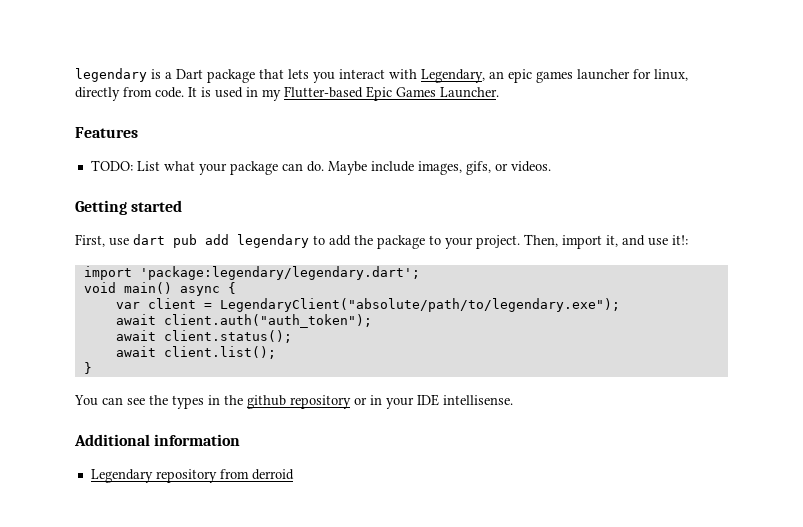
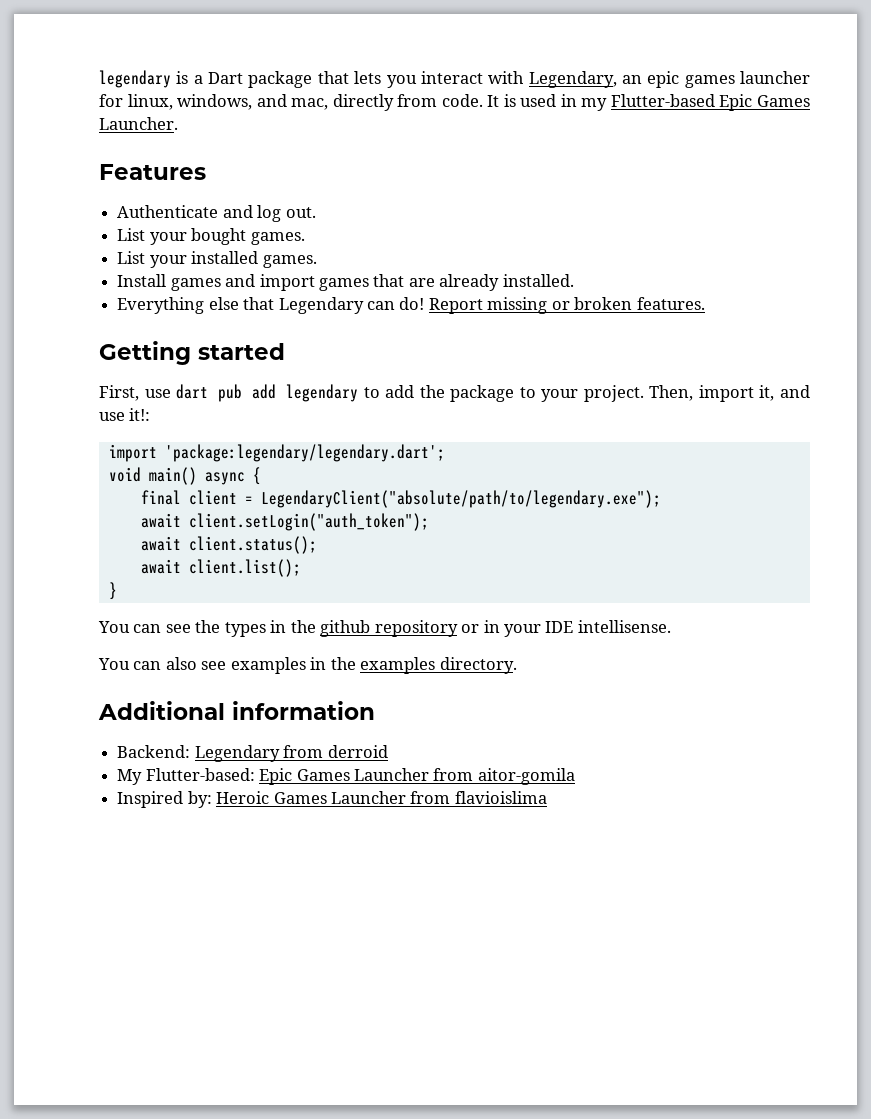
(688, 75) none -> [177,94,329,110] windows, and mac,
[90,160,551,175] TODO: List what your package can do. Maybe include images, gifs, or videos. -> [117,205,316,222] [117,228,305,245] [117,251,317,268] [117,274,574,291] [117,297,705,314] Authenticate and log out. // List your bought games. // List your installed games. // Install games and import games that are already installed. // Everything else that Legendary can do! Report missing or broken features.
[115,302,140,309] var -> [140,490,181,505] final
[163,314,372,328] client.auth("auth_token"); -> [188,513,429,531] client.setLogin("auth_token");
(513, 400) none -> [98,657,517,674] // You can also see examples in the examples directory.
[90,469,217,483] Legendary repository -> [117,745,280,762] Backend: Legendary
(294, 474) none -> [117,768,575,785] [117,791,547,808] // My Flutter-based: Epic Games Launcher from aitor-gomila // Inspired by: Heroic Games Launcher from flavioislima

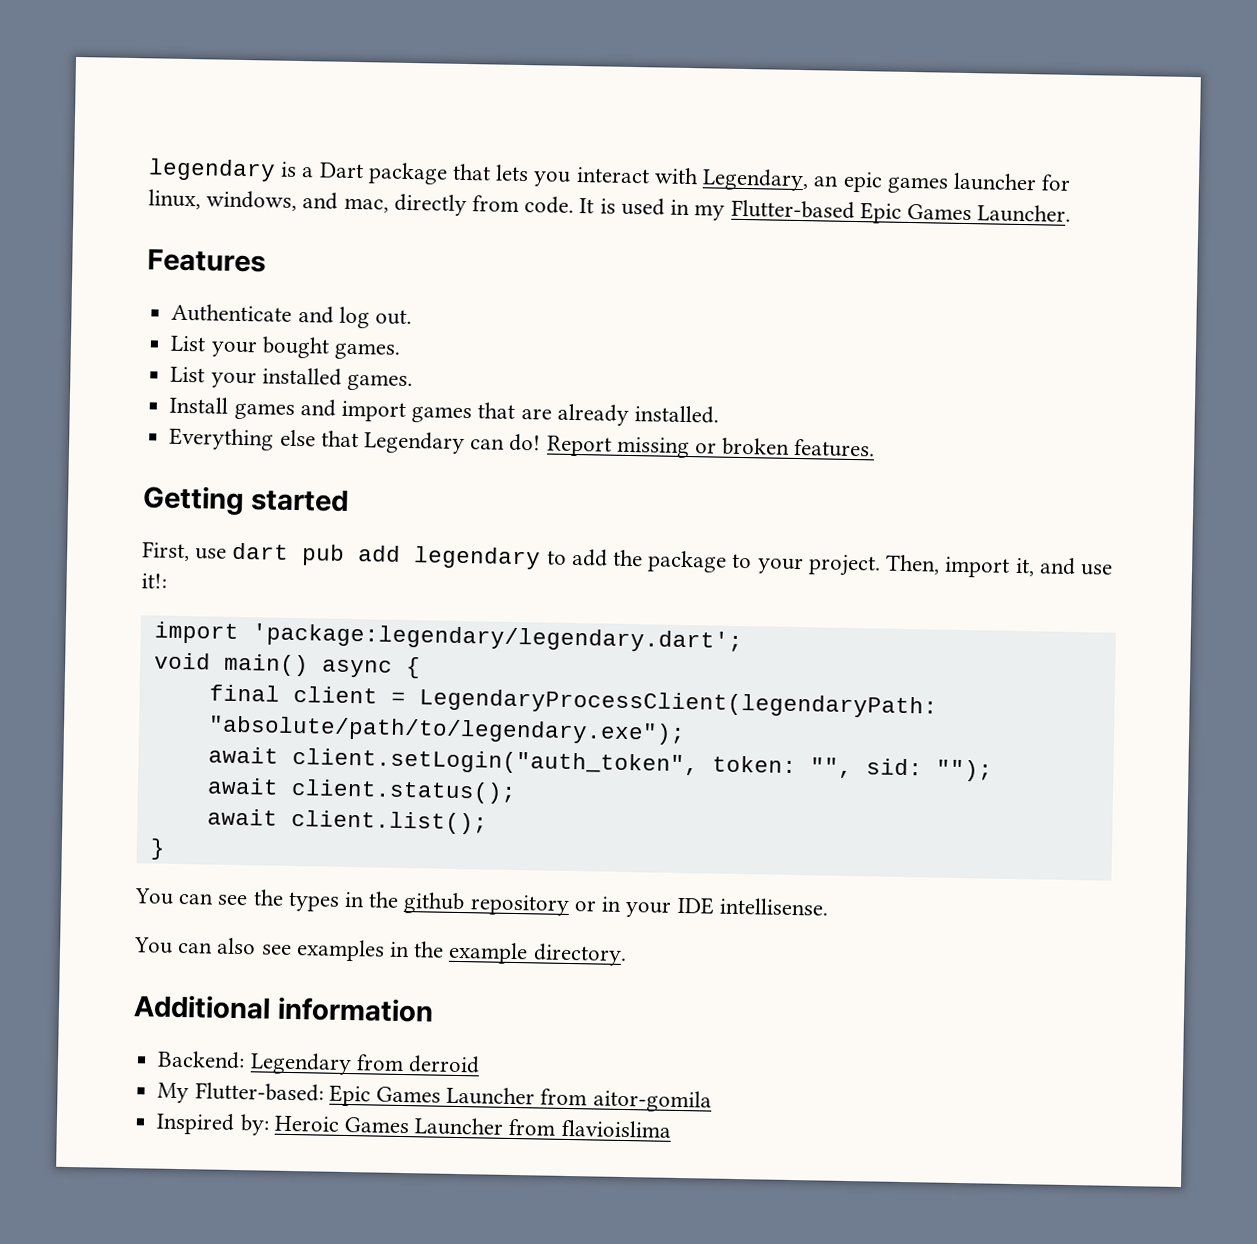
[260,490,661,508] [140,513,429,531] LegendaryClient("absolute/path/to/legendary.exe"); // await client.setLogin("auth_token"); -> [418,688,938,719] [207,715,686,746] [207,746,993,782] LegendaryProcessClient(legendaryPath: "absolute/path/to/legendary.exe"); // await client.setLogin("auth_token", token: "", sid: "");
[360,657,436,674] examples -> [448,941,529,965] example

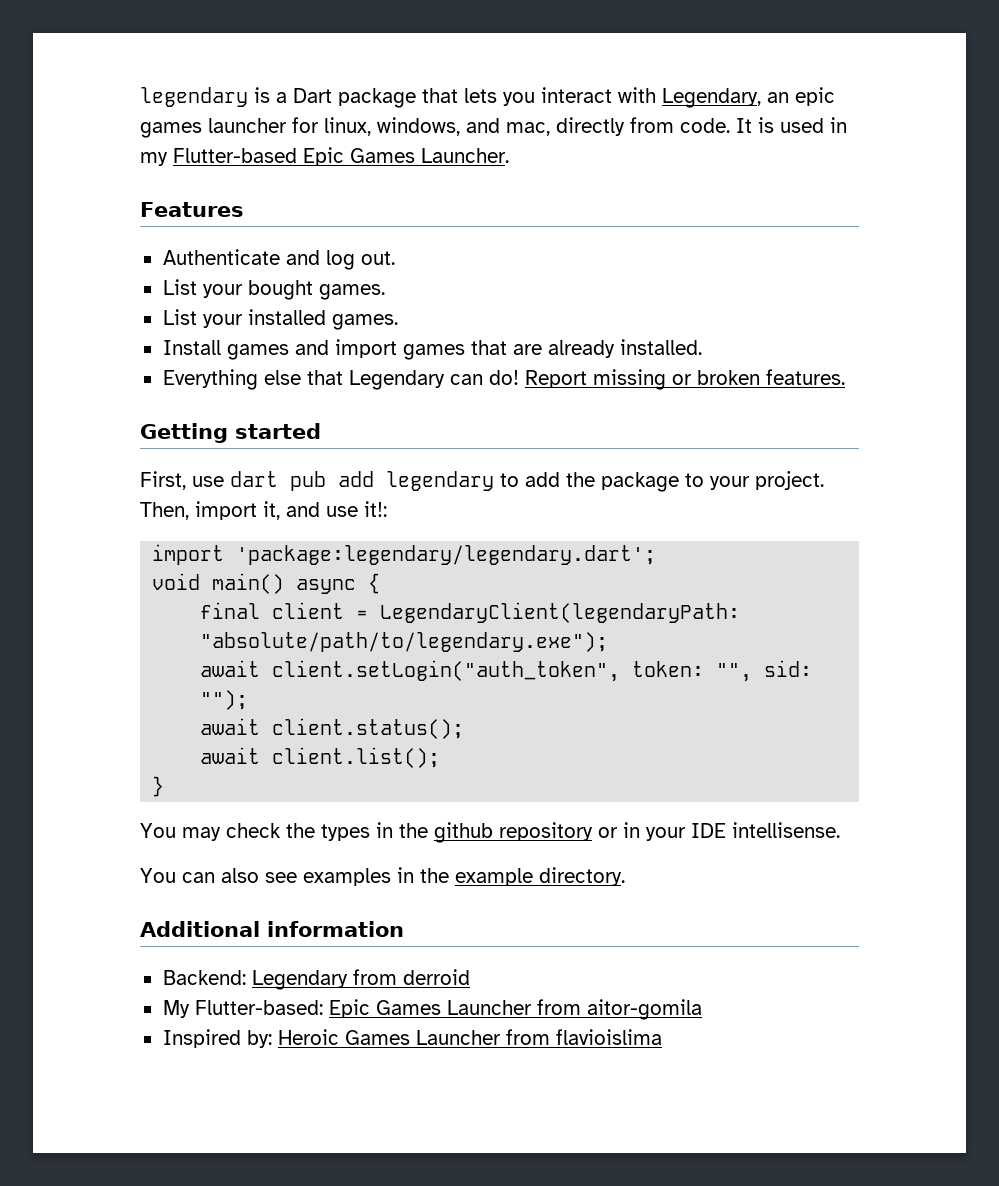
[418,688,938,719] LegendaryProcessClient(legendaryPath: -> [380,602,741,623] LegendaryClient(legendaryPath:
[178,892,249,906] can see -> [182,823,281,841] may check

